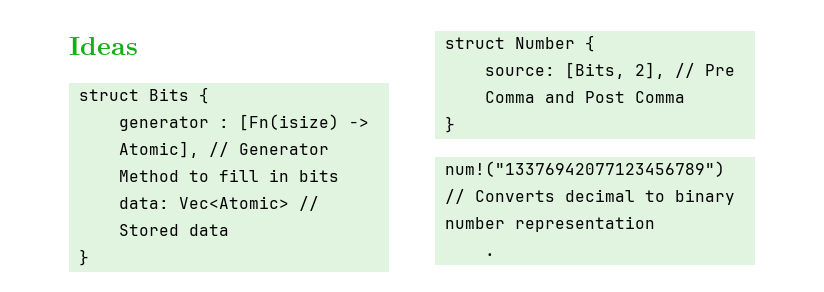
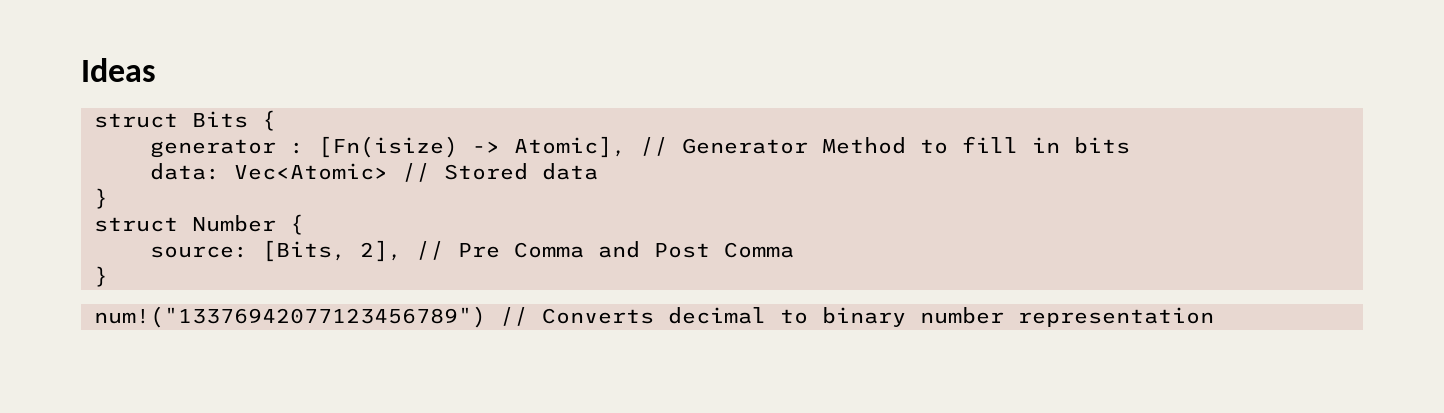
[484,253,495,256] // . -> (1214, 317) none

